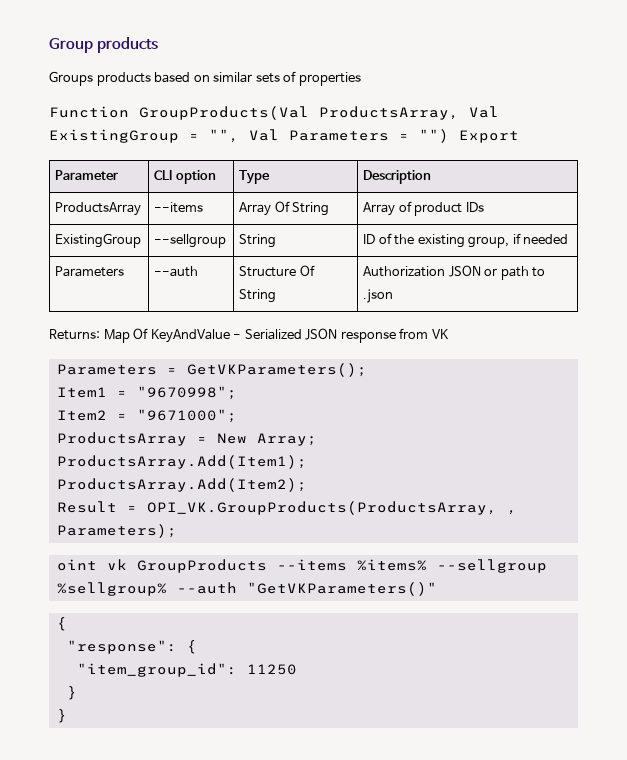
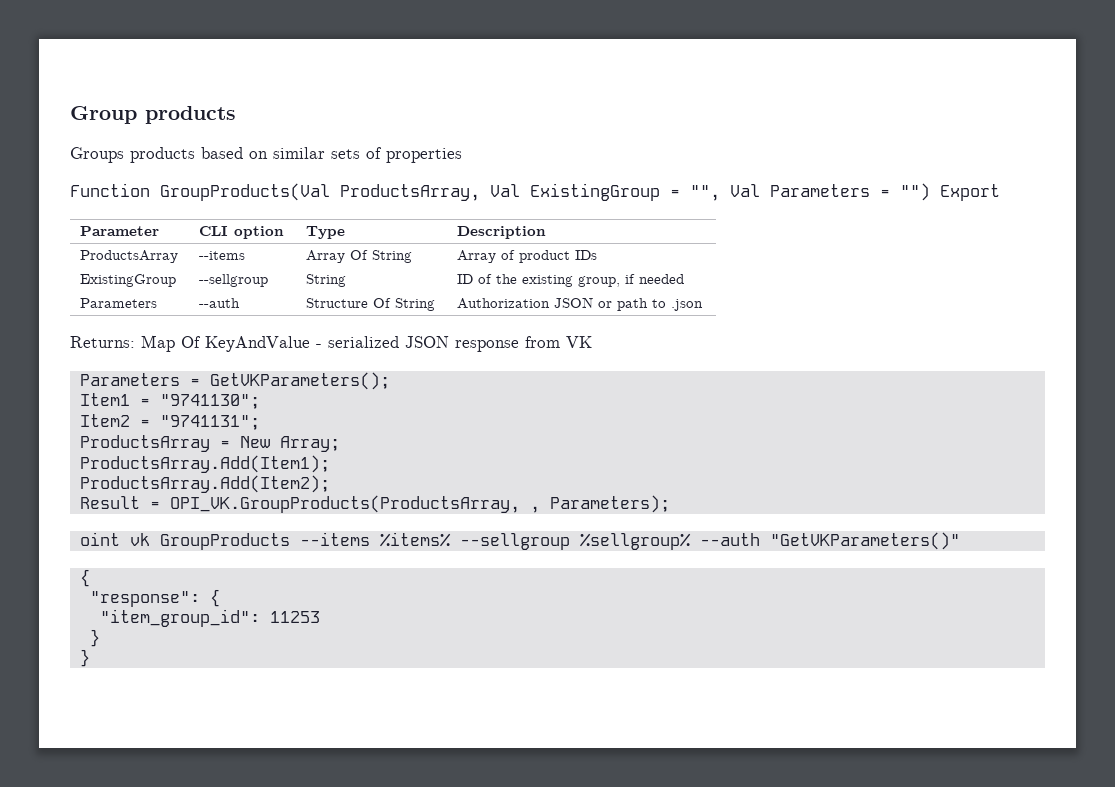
[244,329,302,340] Serialized -> [328,336,399,348] serialized
[136,386,237,400] "9670998"; -> [159,394,260,409] "9741130";
[136,409,237,423] "9671000"; -> [159,415,260,430] "9741131";
[246,664,297,675] 11250 -> [269,611,320,623] 11253

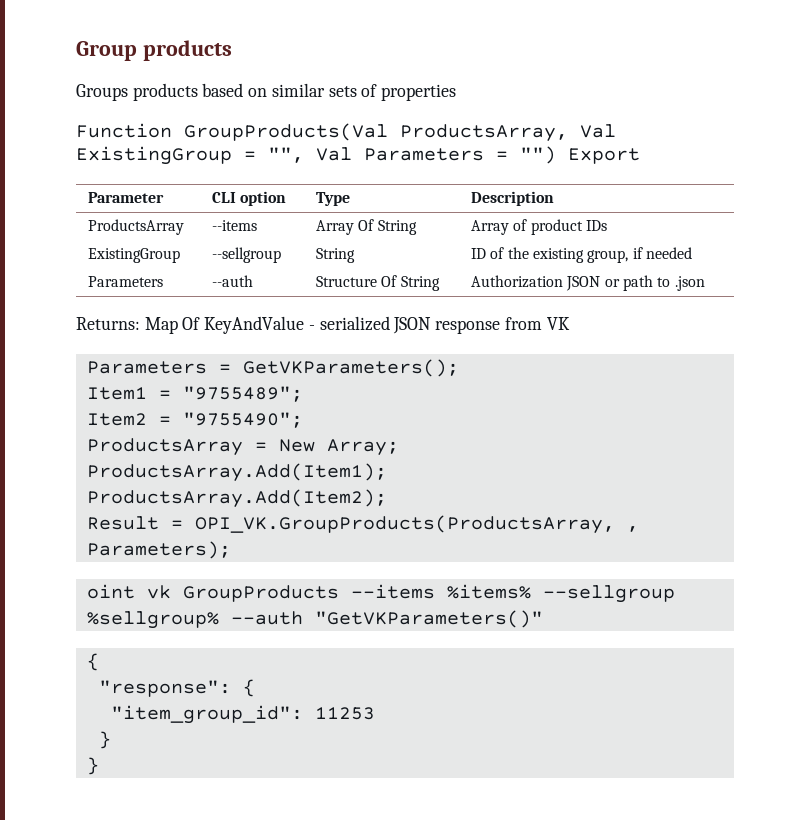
[159,394,260,409] "9741130"; -> [182,386,303,402] "9755489";
[159,415,260,430] "9741131"; -> [182,412,303,428] "9755490";

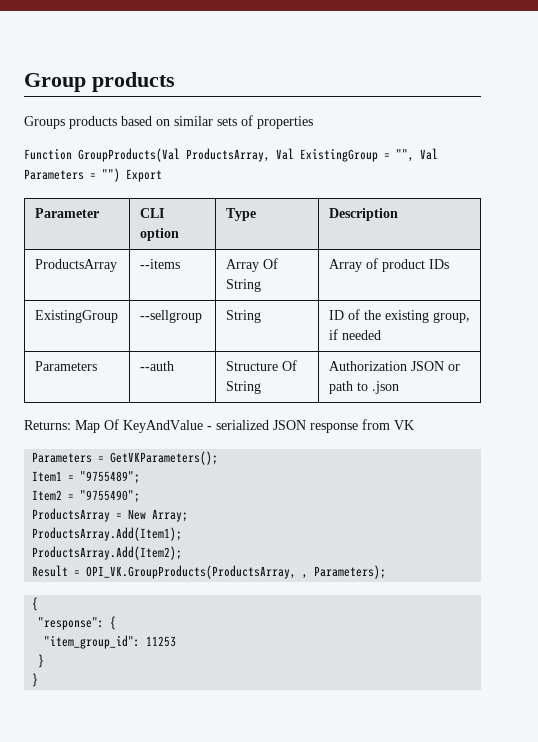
[86,584,675,603] [86,610,543,629] // oint vk GroupProducts --items %items% --sellgroup %sellgroup% --auth "GetVKParameters()" -> (387, 572) none

